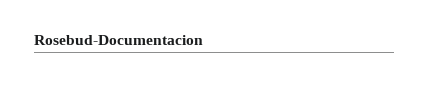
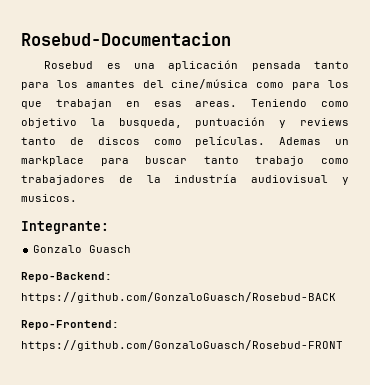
(203, 40) none -> [44,60,349,71] [21,79,349,90] [21,99,349,109] [21,117,349,128] [21,136,349,147] [21,156,349,166] [21,174,350,185] [21,194,77,202] [21,221,109,234] [33,245,132,253] [21,272,112,282] [21,292,336,303] [21,320,119,330] [21,340,343,351] // Rosebud es una aplicación pensada tanto para los amantes del cine/música como para los que trabajan en esas areas. Teniendo como objetivo la busqueda, puntuación y reviews tanto de discos como películas. Ademas un markplace para buscar tanto trabajo como trabajadores de la industría audiovisual y musicos. // Integrante: // Gonzalo Guasch // Repo-Backend: // https://github.com/GonzaloGuasch/Rosebud-BACK // Repo-Frontend: // https://github.com/GonzaloGuasch/Rosebud-FRONT

